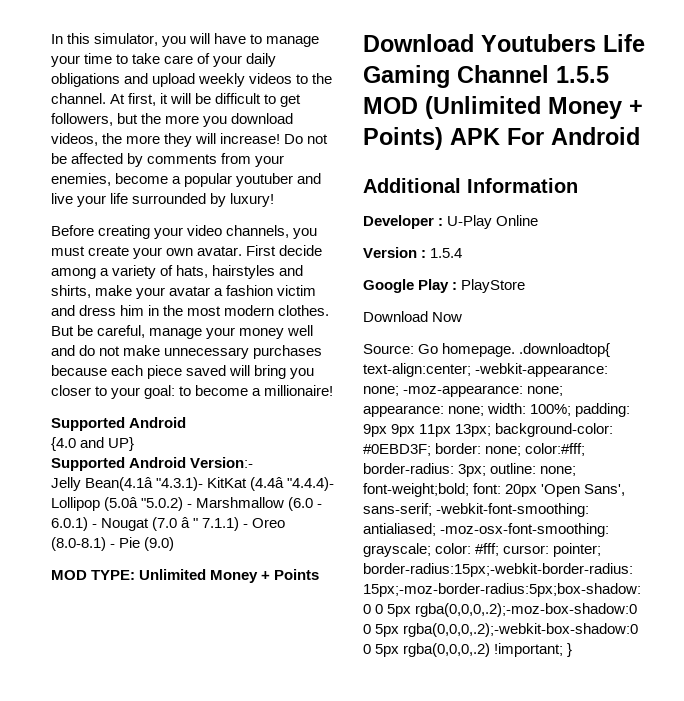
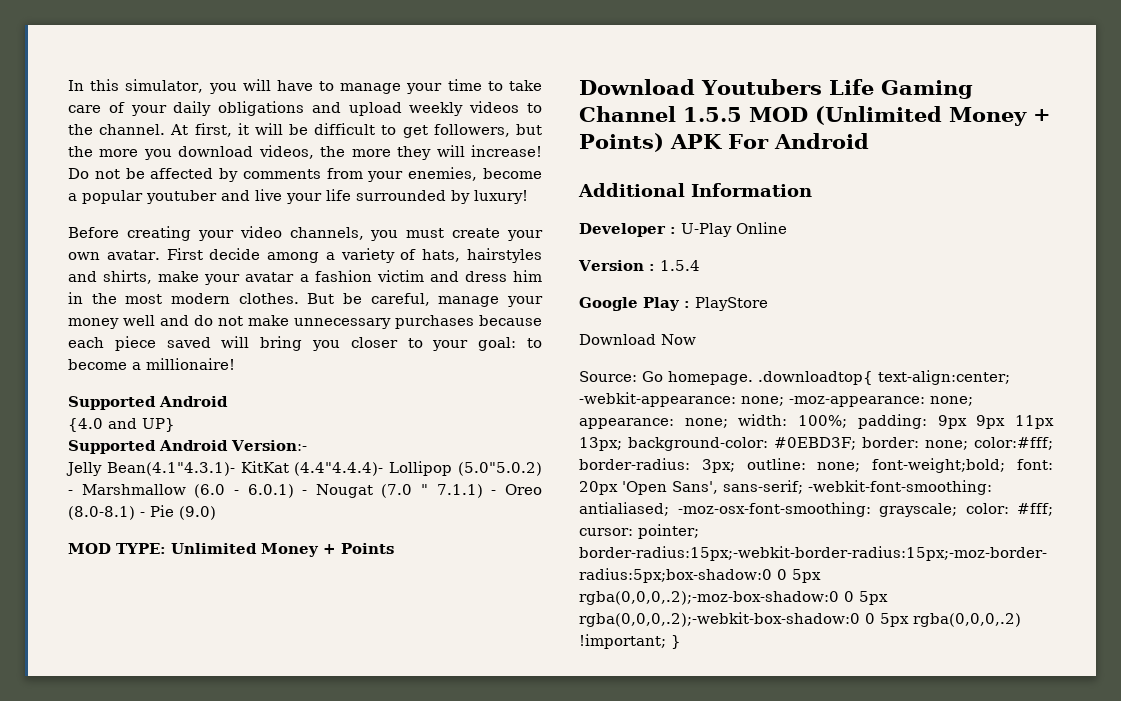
[85,477,335,491] [51,497,184,511] Bean(4.1â "4.3.1)- KitKat (4.4â "4.4.4)- Lollipop (5.0â "5.0.2) -> [106,461,542,476] Bean(4.1"4.3.1)- KitKat (4.4"4.4.4)- Lollipop (5.0"5.0.2)
[181,517,191,528] â -> (413, 491) none

